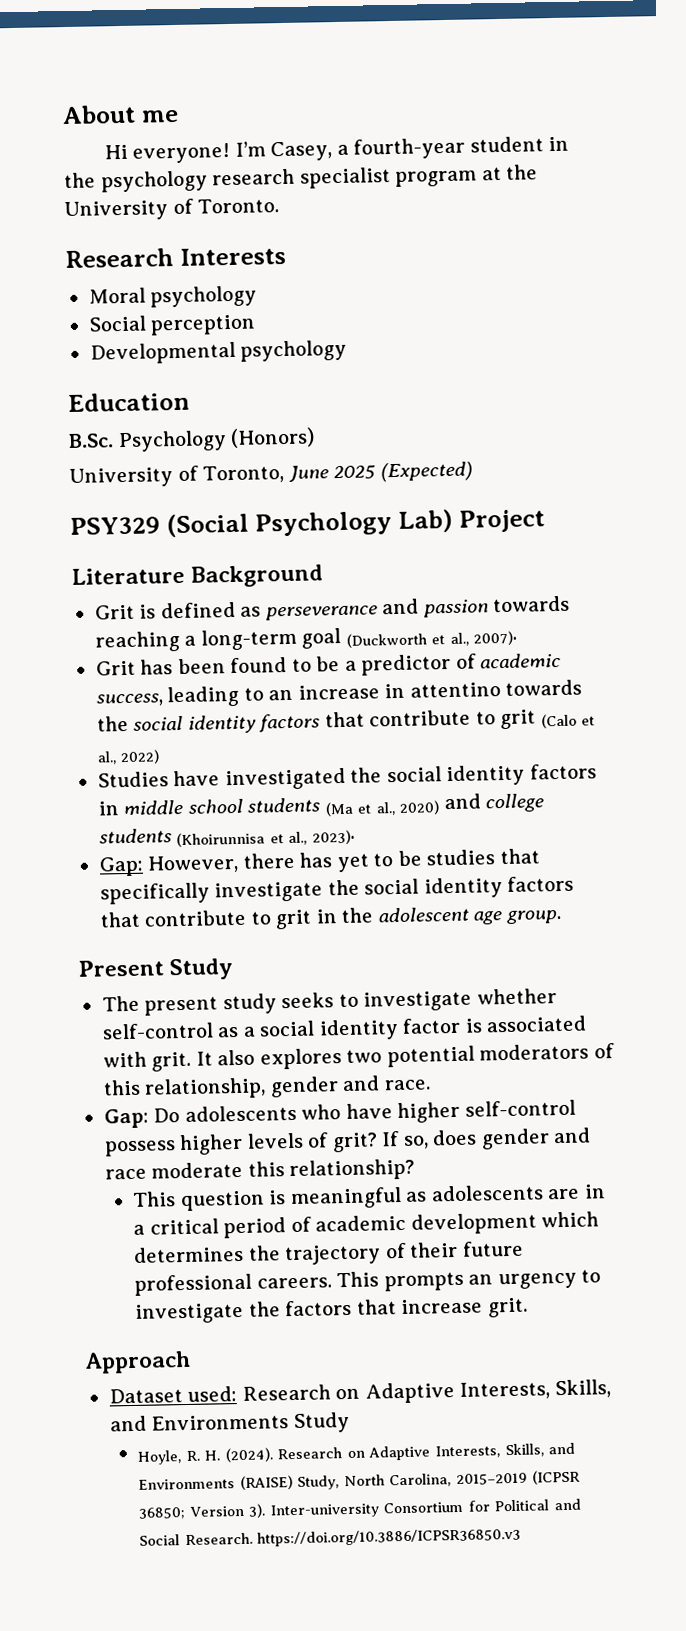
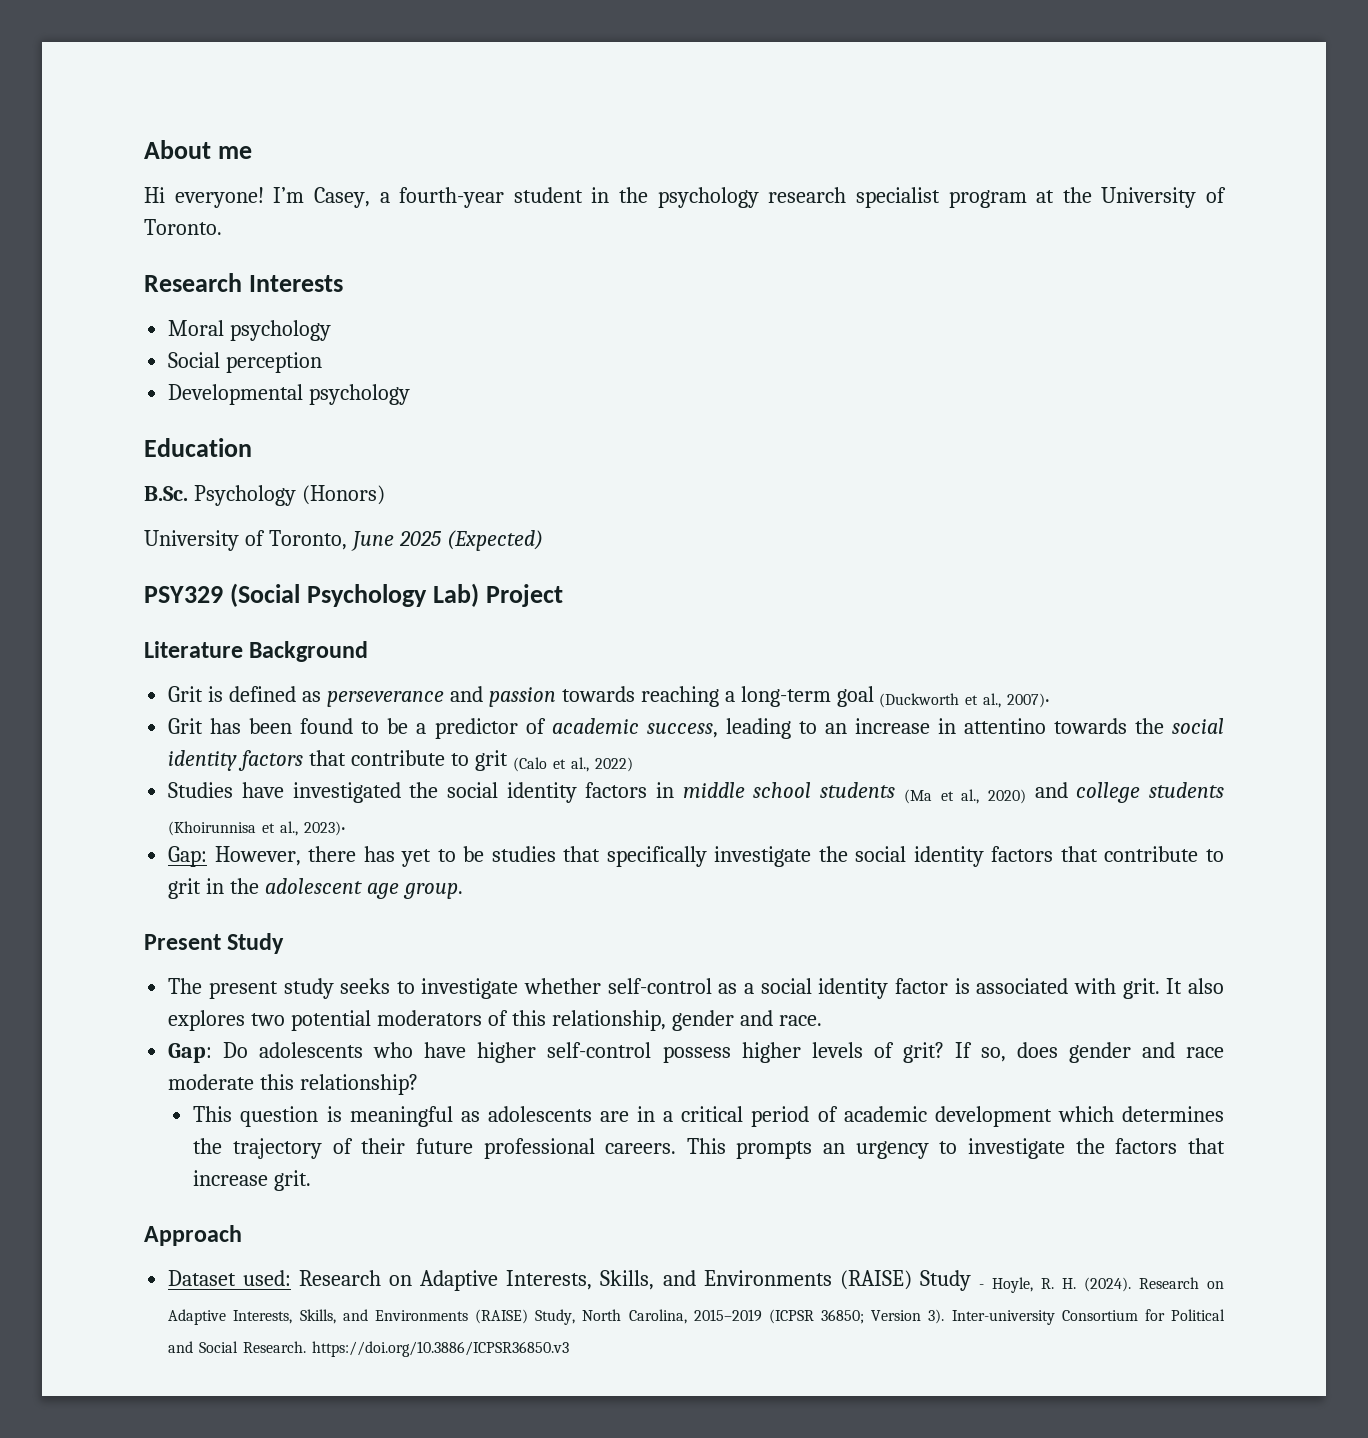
[293,1411,350,1434] Study // -> [839,1270,984,1291] (RAISE) Study -

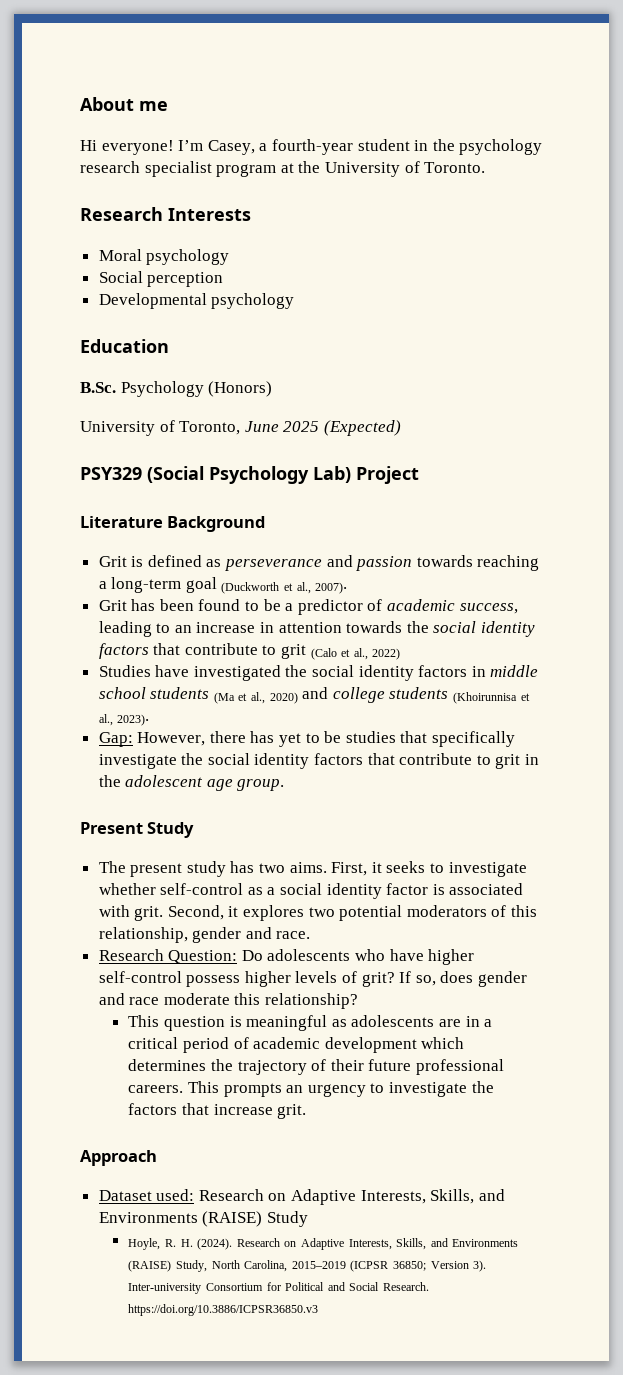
[963,718,1046,734] attentino -> [278,622,342,633] attention
(334, 988) none -> [230,861,382,876] has two aims. First, it
[1166,978,1224,994] It also -> [167,905,239,920] Second, it
[168,1043,213,1063] Gap: -> [98,949,238,964] Research Question:
[978,1284,984,1289] - -> (308, 1219) //

